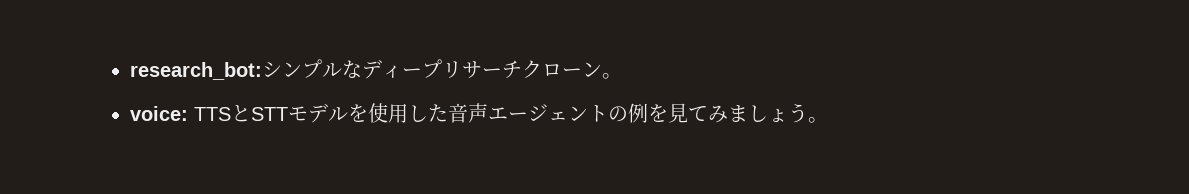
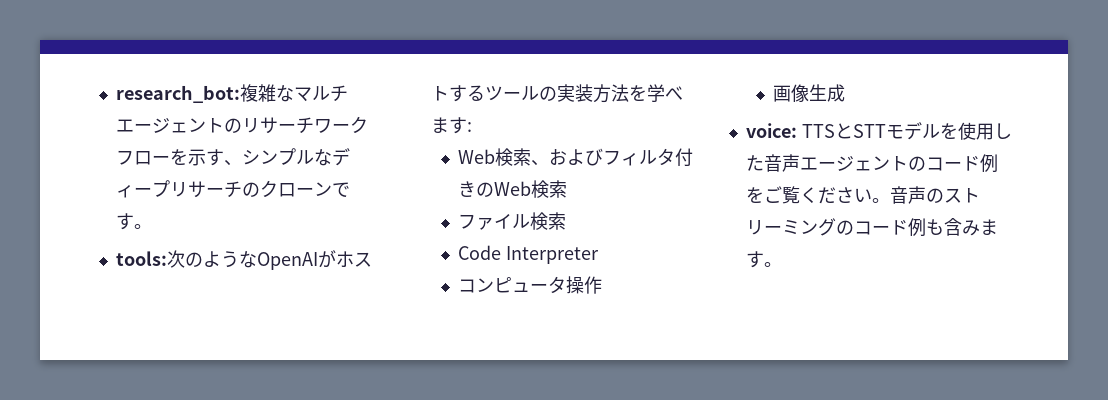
(262, 71) none -> [239,84,348,102] [115,116,368,134] [115,149,242,166] 複雑なマルチエージェントのリサーチワークフローを示す、
(522, 69) none -> [241,182,260,197] の
[602,73,622,79] 。 -> [331,182,350,197] [115,213,152,230] [115,250,372,270] [430,84,683,103] [430,117,472,134] [457,148,693,167] [457,180,567,198] [457,212,566,230] [457,245,599,264] [457,276,602,294] [772,84,845,102] です。 // tools:次のようなOpenAIがホストするツールの実装方法を学べます: // Web検索、およびフィルタ付きのWeb検索 // ファイル検索 // Code Interpreter // コンピュータ操作 // 画像生成
[628,103,808,123] 例を見てみましょう -> [925,154,998,173] [745,186,980,204] [745,218,998,237] [745,251,764,268] コード例をご覧ください。音声のストリーミングのコード例も含みます

